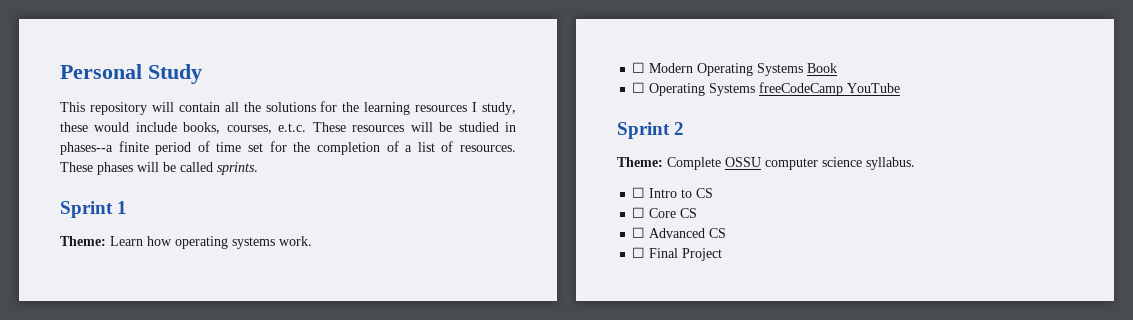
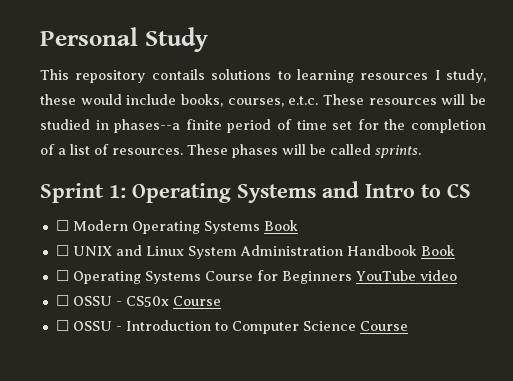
[151,101,360,112] will contain all the solutions for the -> [151,69,291,80] contails solutions to
[117,201,128,214] [60,236,312,249] 1 // Theme: Learn how operating systems work. -> [109,181,471,203] 1: Operating Systems and Intro to CS
[649,82,901,96] [617,122,685,139] [617,157,915,170] [632,187,714,198] [632,207,698,218] [632,227,727,238] [632,247,723,261] Operating Systems freeCodeCamp YouTube // Sprint 2 // Theme: Complete OSSU computer science syllabus. // ☐ Intro to CS // ☐ Core CS // ☐ Advanced CS // ☐ Final Project -> [72,245,455,259] [55,270,457,284] [55,295,221,307] [55,320,408,334] UNIX and Linux System Administration Handbook Book // ☐ Operating Systems Course for Beginners YouTube video // ☐ OSSU - CS50x Course // ☐ OSSU - Introduction to Computer Science Course

